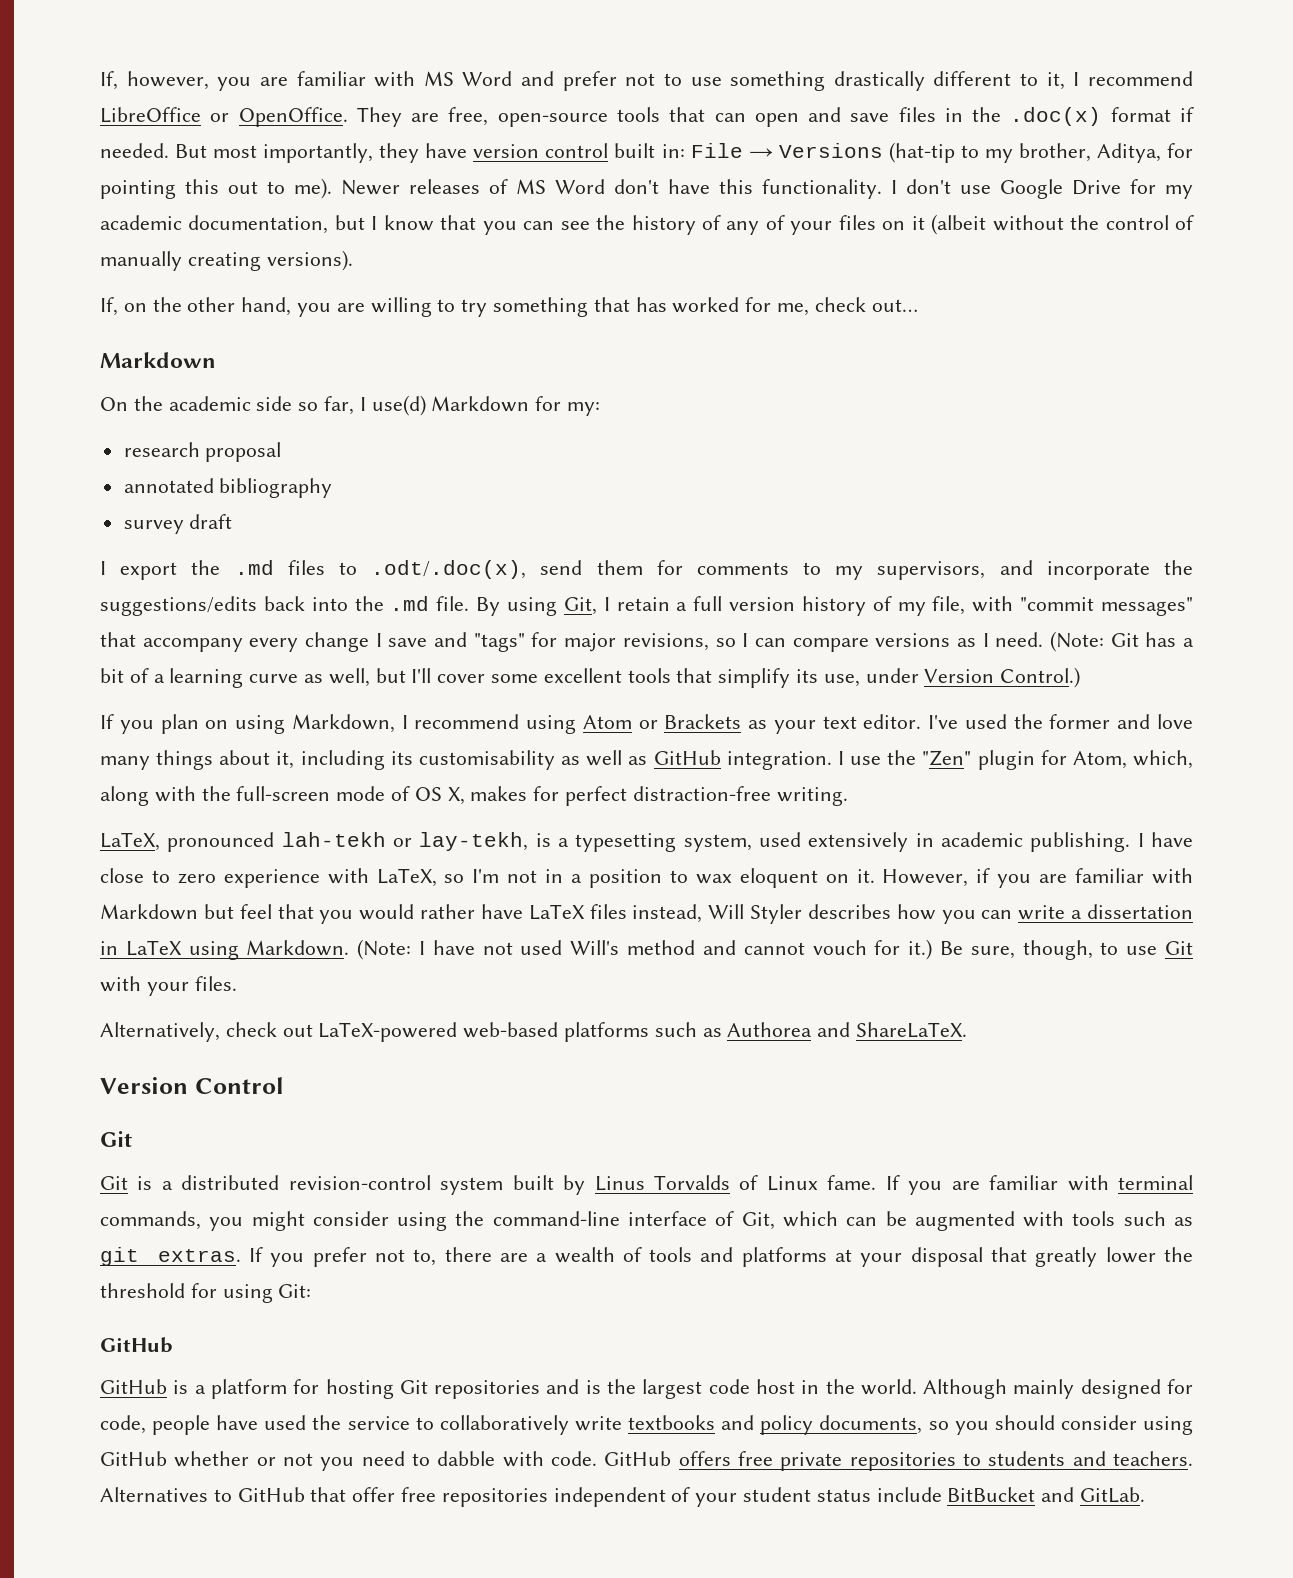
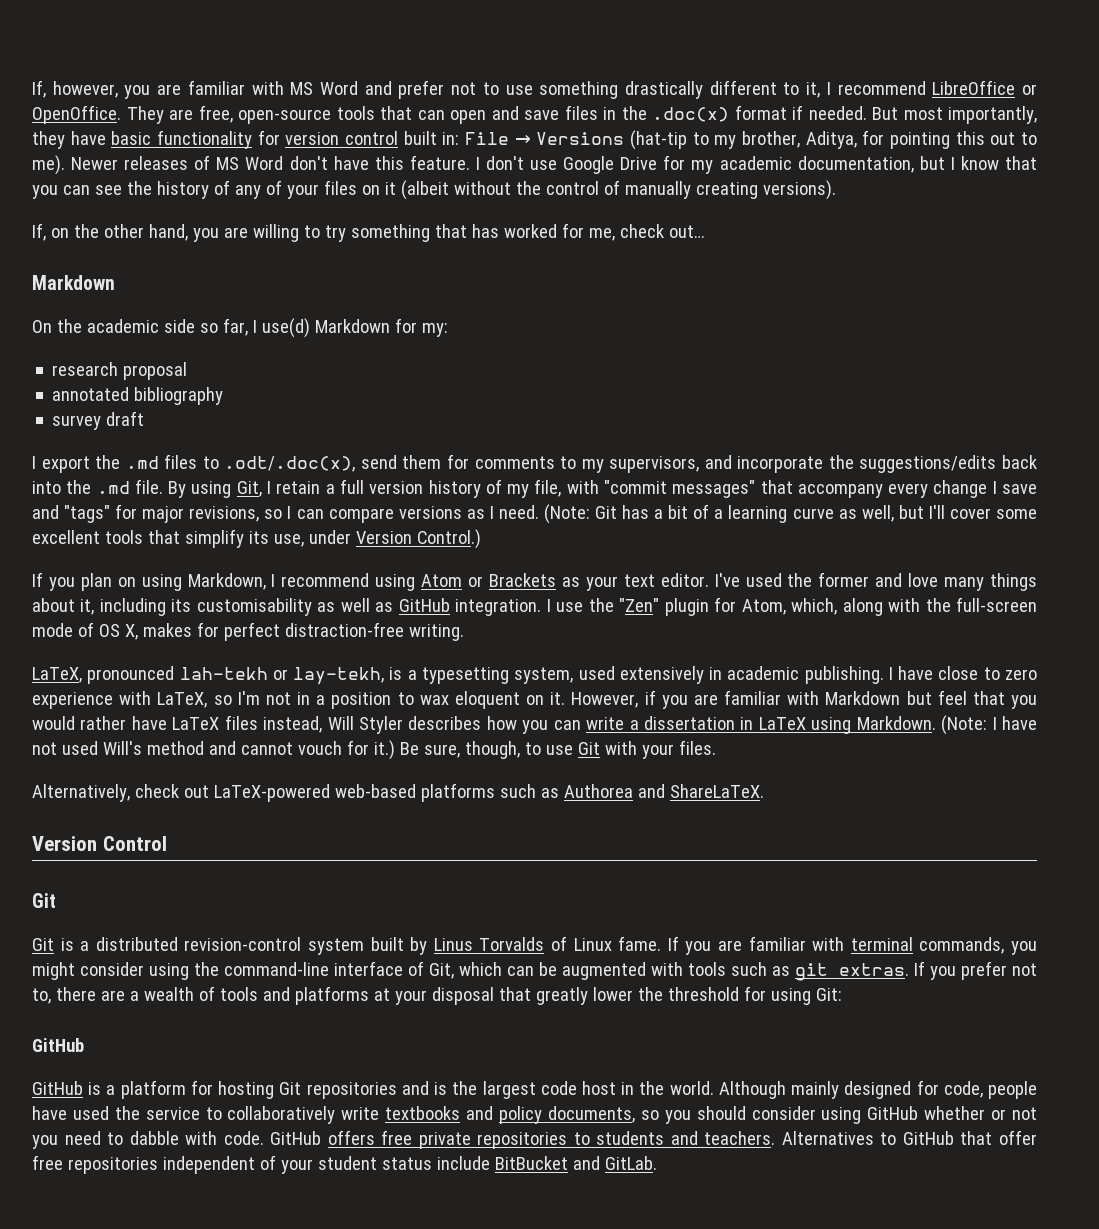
(468, 150) none -> [111,130,280,149] basic functionality for
[762,179,882,199] functionality. -> [409,155,470,170] feature.

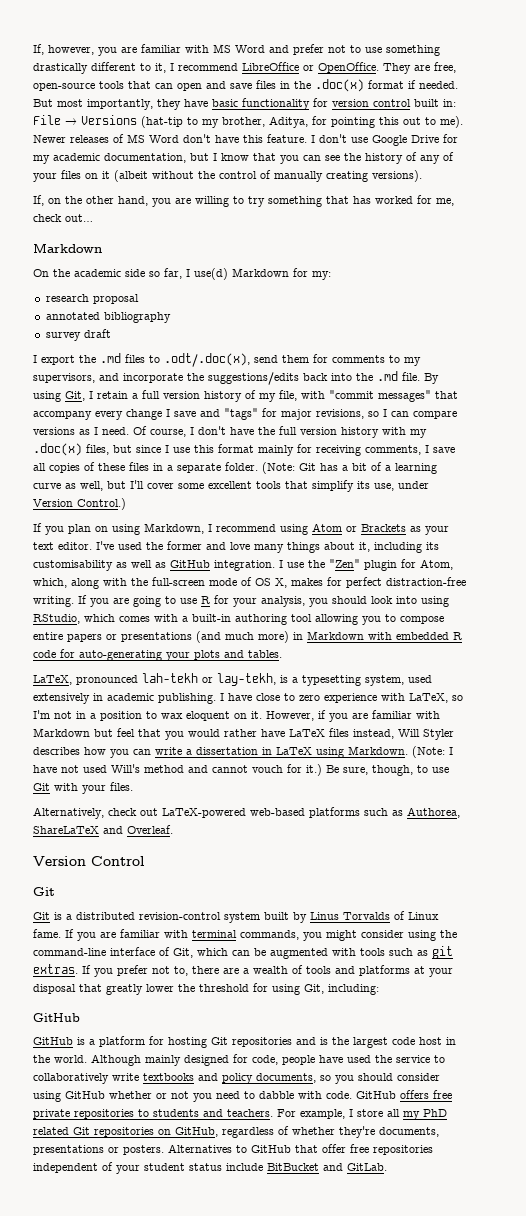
(539, 512) none -> [133,426,427,438] [33,443,455,456] [33,462,258,473] Of course, I don't have the full version history with my .doc(x) files, but since I use this format mainly for receiving comments, I save all copies of these files in a separate folder.
(464, 632) none -> [78,595,449,607] [33,614,444,625] [33,631,462,643] [33,649,282,661] If you are going to use R for your analysis, you should look into using RStudio, which comes with a built-in authoring tool allowing you to compose entire papers or presentations (and much more) in Markdown with embedded R code for auto-generating your plots and tables.
[563,784,764,798] Authorea and ShareLaTeX. -> [407,807,460,818] [33,825,173,834] Authorea, ShareLaTeX and Overleaf.
[815,988,842,1001] Git: -> [304,984,379,995] Git, including:
(776, 1138) none -> [277,1109,447,1120] [33,1126,439,1138] [33,1145,164,1155] For example, I store all my PhD related Git repositories on GitHub, regardless of whether they're documents, presentations or posters.

